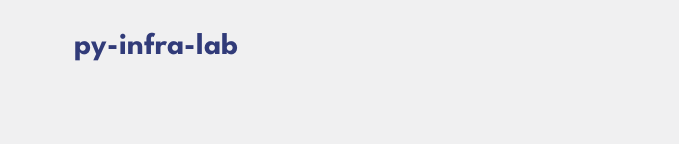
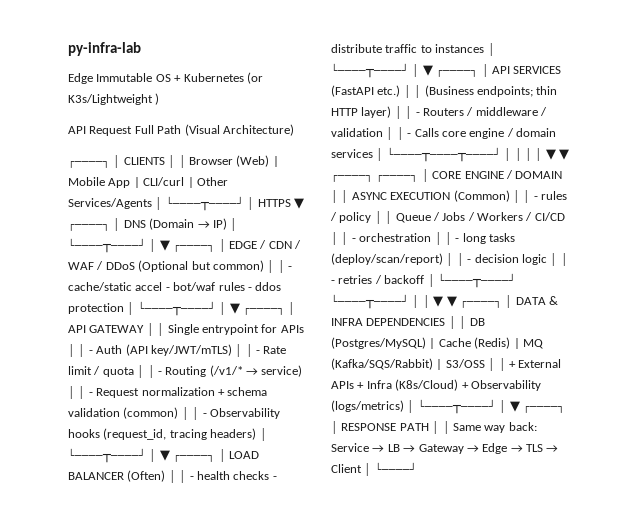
(238, 46) none -> [68,72,263,84] [68,93,160,105] [68,124,294,136] [68,155,279,168] [68,177,228,188] [68,196,304,211] [68,218,238,231] [68,238,301,253] [68,260,292,273] [68,282,282,291] [68,301,296,316] [68,323,304,336] [68,344,287,357] [68,365,303,378] [68,386,268,399] [68,407,280,420] [68,428,267,441] [68,448,259,463] [68,470,277,483] [331,43,495,56] [331,63,562,78] [331,85,558,98] [331,106,547,119] [331,127,556,140] [331,147,569,162] [331,169,563,182] [331,190,567,203] [330,211,565,224] [331,232,515,245] [331,253,568,266] [331,273,516,288] [331,294,558,309] [331,316,485,329] [331,337,543,349] [331,358,562,371] [331,379,541,391] [331,399,565,414] [331,421,537,434] [331,443,559,454] [331,462,417,476] // Edge Immutable OS + Kubernetes (or K3s/Lightweight ) // API Request Full Path (Visual Architecture) // ┌────┐ │ CLIENTS │ │ Browser (Web) | Mobile App | CLI/curl | Other Services/Agents │ └────┬────┘ │ HTTPS ▼ ┌────┐ │ DNS (Domain → IP) │ └────┬────┘ │ ▼ ┌────┐ │ EDGE / CDN / WAF / DDoS (Optional but common) │ │ - cache/static accel - bot/waf rules - ddos protection │ └────┬────┘ │ ▼ ┌────┐ │ API GATEWAY │ │ Single entrypoint for APIs │ │ - Auth (API key/JWT/mTLS) │ │ - Rate limit / quota │ │ - Routing (/v1/* → service) │ │ - Request normalization + schema validation (common) │ │ - Observability hooks (request_id, tracing headers) │ └────┬────┘ │ ▼ ┌────┐ │ LOAD BALANCER (Often) │ │ - health checks - distribute traffic to instances │ └────┬────┘ │ ▼ ┌────┐ │ API SERVICES (FastAPI etc.) │ │ (Business endpoints; thin HTTP layer) │ │ - Routers / middleware / validation │ │ - Calls core engine / domain services │ └────┬────┬────┘ │ │ │ │ ▼ ▼ ┌────┐ ┌────┐ │ CORE ENGINE / DOMAIN │ │ ASYNC EXECUTION (Common) │ │ - rules / policy │ │ Queue / Jobs / Workers / CI/CD │ │ - orchestration │ │ - long tasks (deploy/scan/report) │ │ - decision logic │ │ - retries / backoff │ └────┬────┘ └────┬────┘ │ │ ▼ ▼ ┌────┐ │ DATA & INFRA DEPENDENCIES │ │ DB (Postgres/MySQL) | Cache (Redis) | MQ (Kafka/SQS/Rabbit) | S3/OSS │ │ + External APIs + Infra (K8s/Cloud) + Observability (logs/metrics) │ └────┬────┘ │ ▼ ┌────┐ │ RESPONSE PATH │ │ Same way back: Service → LB → Gateway → Edge → TLS → Client │ └────┘

